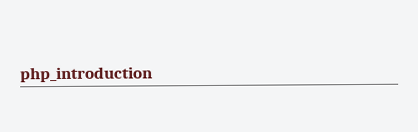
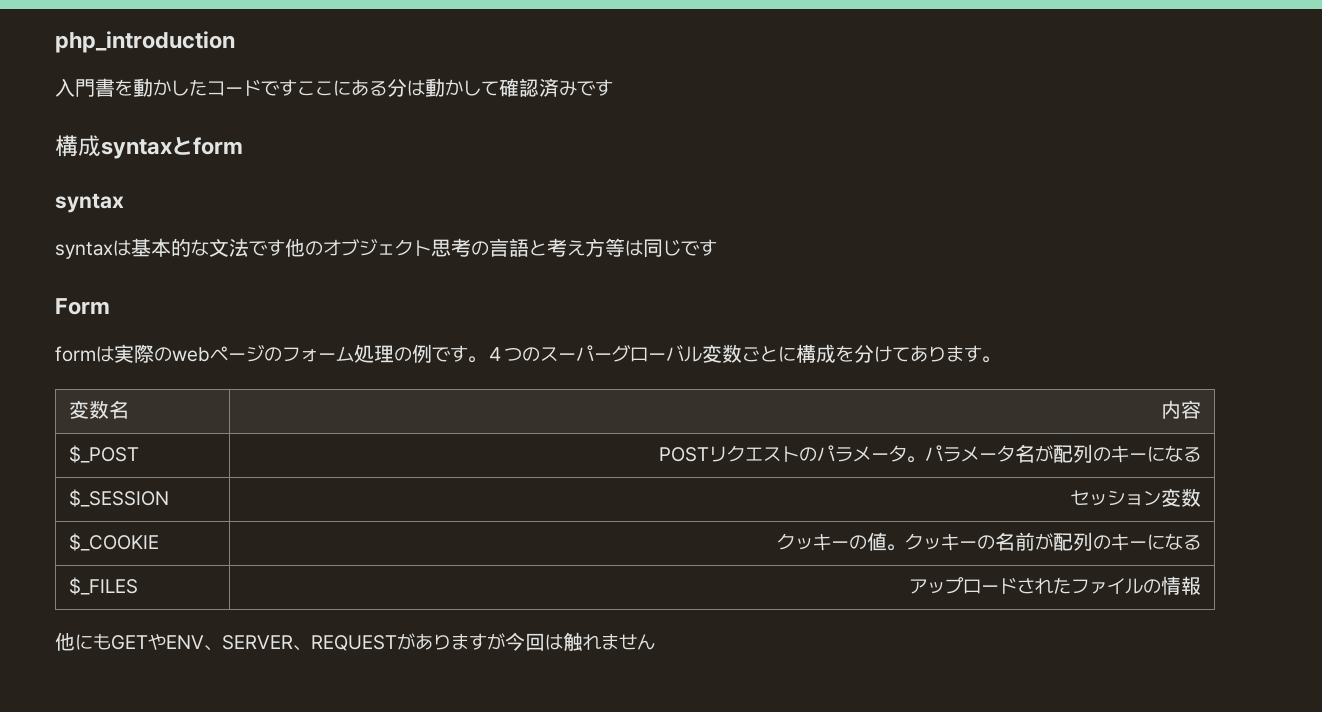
(153, 74) none -> [55,78,613,97] [55,135,243,159] [55,193,124,213] [55,238,717,259] [55,298,110,315] [55,344,1000,363] [68,400,129,419] [1161,400,1202,419] [68,445,139,463] [659,444,1202,463] [68,489,169,507] [1071,488,1202,507] [68,533,159,551] [777,532,1202,551] [68,577,138,595] [909,576,1202,595] [55,632,655,651] // 入門書を動かしたコードですここにある分は動かして確認済みです // 構成syntaxとform // syntax // syntaxは基本的な文法です他のオブジェクト思考の言語と考え方等は同じです // Form // formは実際のwebページのフォーム処理の例です。４つのスーパーグローバル変数ごとに構成を分けてあります。 // 変数名 | 内容 // $_POST | POSTリクエストのパラメータ。パラメータ名が配列のキーになる // $_SESSION | セッション変数 // $_COOKIE | クッキーの値。クッキーの名前が配列のキーになる // $_FILES | アップロードされたファイルの情報 // 他にもGETやENV、SERVER、REQUESTがありますが今回は触れません

